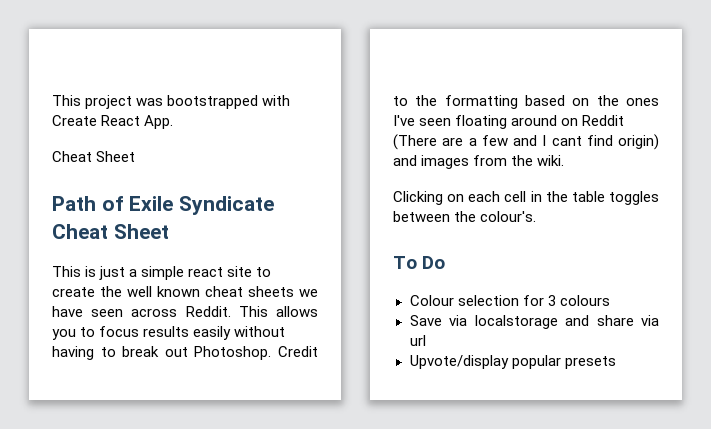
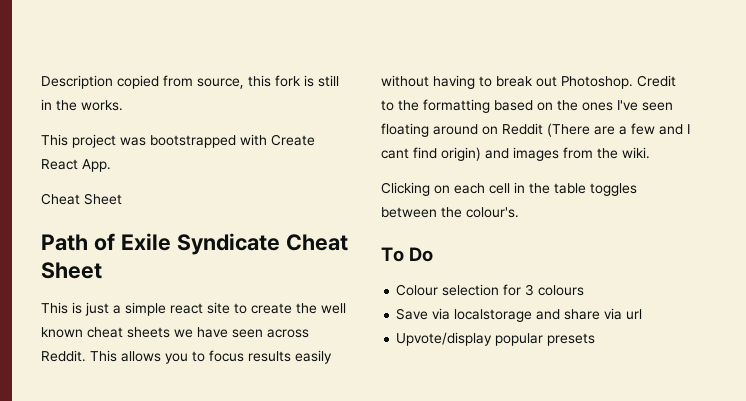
(52, 100) none -> [41,75,339,89] [41,99,123,111] Description copied from source, this fork is still in the works. //

